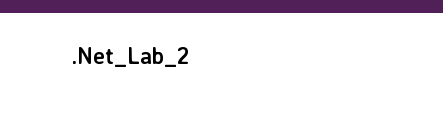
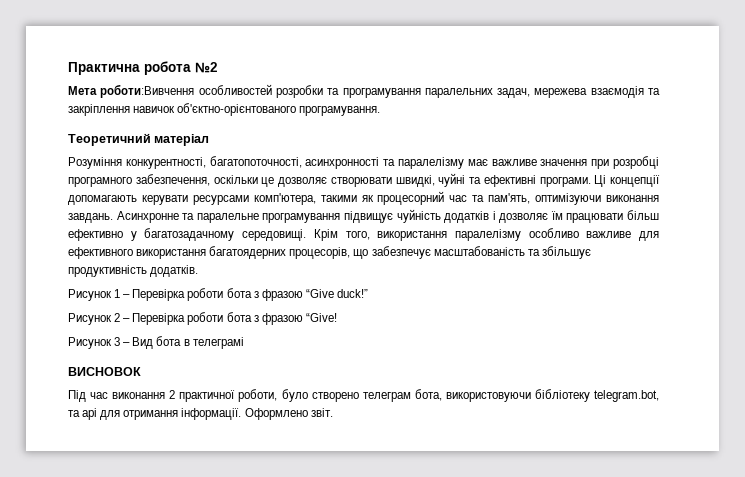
[71,47,189,67] .Net_Lab_2 -> [68,61,218,75] [68,84,660,98] [68,103,381,116] [68,133,210,146] [68,156,659,169] [68,173,660,187] [68,191,659,205] [68,209,659,223] [68,228,659,241] [68,246,591,259] [68,265,199,277] [68,288,368,301] [68,312,337,325] [68,336,244,349] [68,367,141,376] [68,389,659,402] [68,408,333,420] Практична робота №2 // Мета роботи:Вивчення особливостей розробки та програмування паралельних задач, мережева взаємодія та закріплення навичок об'єктно-орієнтованого програмування. // Теоретичний матеріал // Розуміння конкурентності, багатопоточності, асинхронності та паралелізму має важливе значення при розробці програмного забезпечення, оскільки це дозволяє створювати швидкі, чуйні та ефективні програми. Ці концепції допомагають керувати ресурсами комп'ютера, такими як процесорний час та пам'ять, оптимізуючи виконання завдань. Асинхронне та паралельне програмування підвищує чуйність додатків і дозволяє їм працювати більш ефективно у багатозадачному середовищі. Крім того, використання паралелізму особливо важливе для ефективного використання багатоядерних процесорів, що забезпечує масштабованість та збільшує продуктивність додатків. // Рисунок 1 – Перевірка роботи бота з фразою “Give duck!” // Рисунок 2 – Перевірка роботи бота з фразою “Give! // Рисунок 3 – Вид бота в телеграмі // ВИСНОВОК // Під час виконання 2 практичної роботи, було створено телеграм бота, використовуючи бібліотеку telegram.bot, та api для отримання інформації. Оформлено звіт.

